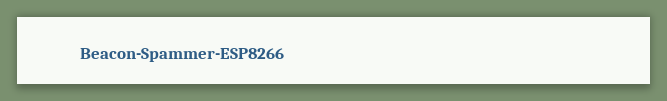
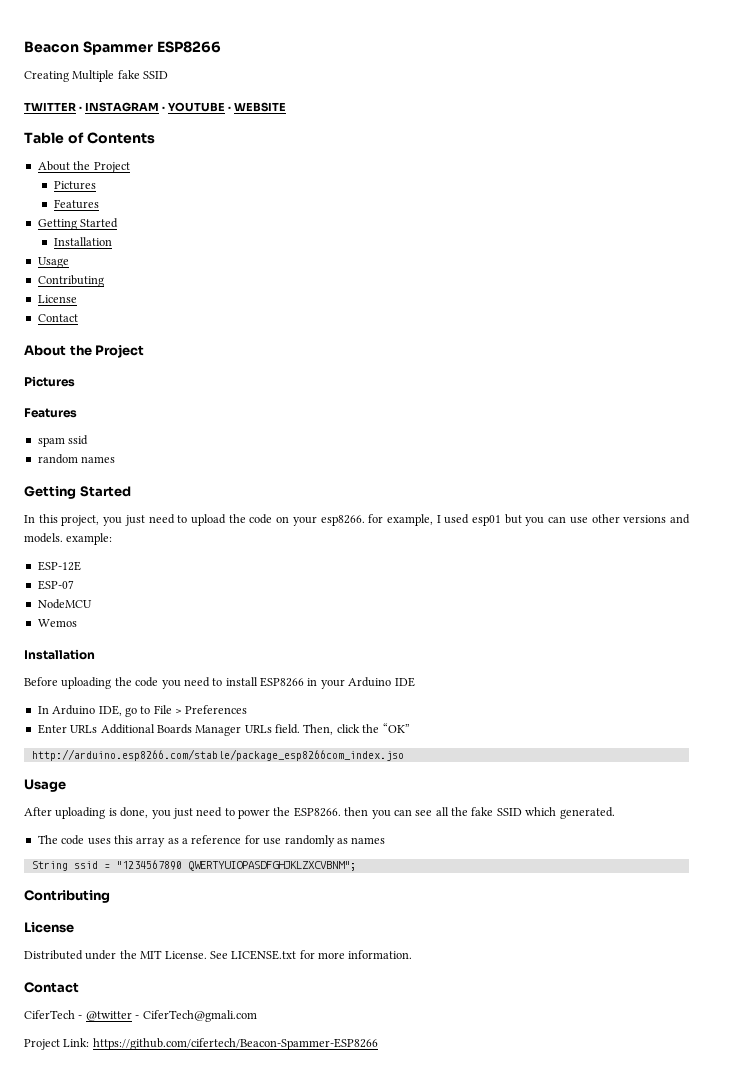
[80,48,284,62] Beacon-Spammer-ESP8266 -> [24,41,221,55] [24,70,169,82] [24,102,286,112] [24,132,155,144] [37,161,130,173] [53,181,96,190] [53,199,99,209] [37,218,119,230] [53,237,112,246] [37,257,69,268] [37,275,104,287] [37,295,77,303] [37,314,78,322] [24,344,145,358] [24,376,75,387] [24,408,77,418] [37,435,89,447] [37,454,116,464] [24,486,131,499] [24,514,691,526] [24,533,113,545] [37,561,81,571] [37,580,74,590] [37,599,92,609] [37,619,77,627] [24,649,95,660] [24,677,415,689] [37,705,248,717] [37,723,410,736] [31,749,404,761] [24,779,66,792] [24,807,615,819] [37,835,386,847] [31,860,356,871] [24,890,110,903] [24,922,74,933] [24,950,413,960] [24,982,79,993] [24,1010,257,1022] [24,1038,378,1050] Beacon Spammer ESP8266 // Creating Multiple fake SSID // TWITTER · INSTAGRAM · YOUTUBE · WEBSITE // Table of Contents // About the Project // Pictures // Features // Getting Started // Installation // Usage // Contributing // License // Contact // About the Project // Pictures // Features // spam ssid // random names // Getting Started // In this project, you just need to upload the code on your esp8266. for example, I used esp01 but you can use other versions and models. example: // ESP-12E // ESP-07 // NodeMCU // Wemos // Installation // Before uploading the code you need to install ESP8266 in your Arduino IDE // In Arduino IDE, go to File > Preferences // Enter URLs Additional Boards Manager URLs field. Then, click the “OK” // http://arduino.esp8266.com/stable/package_esp8266com_index.jso // Usage // After uploading is done, you just need to power the ESP8266. then you can see all the fake SSID which generated. // The code uses this array as a reference for use randomly as names // String ssid = "1234567890 QWERTYUIOPASDFGHJKLZXCVBNM"; // Contributing // License // Distributed under the MIT License. See LICENSE.txt for more information. // Contact // CiferTech - @twitter - CiferTech@gmali.com // Project Link: https://github.com/cifertech/Beacon-Spammer-ESP8266

